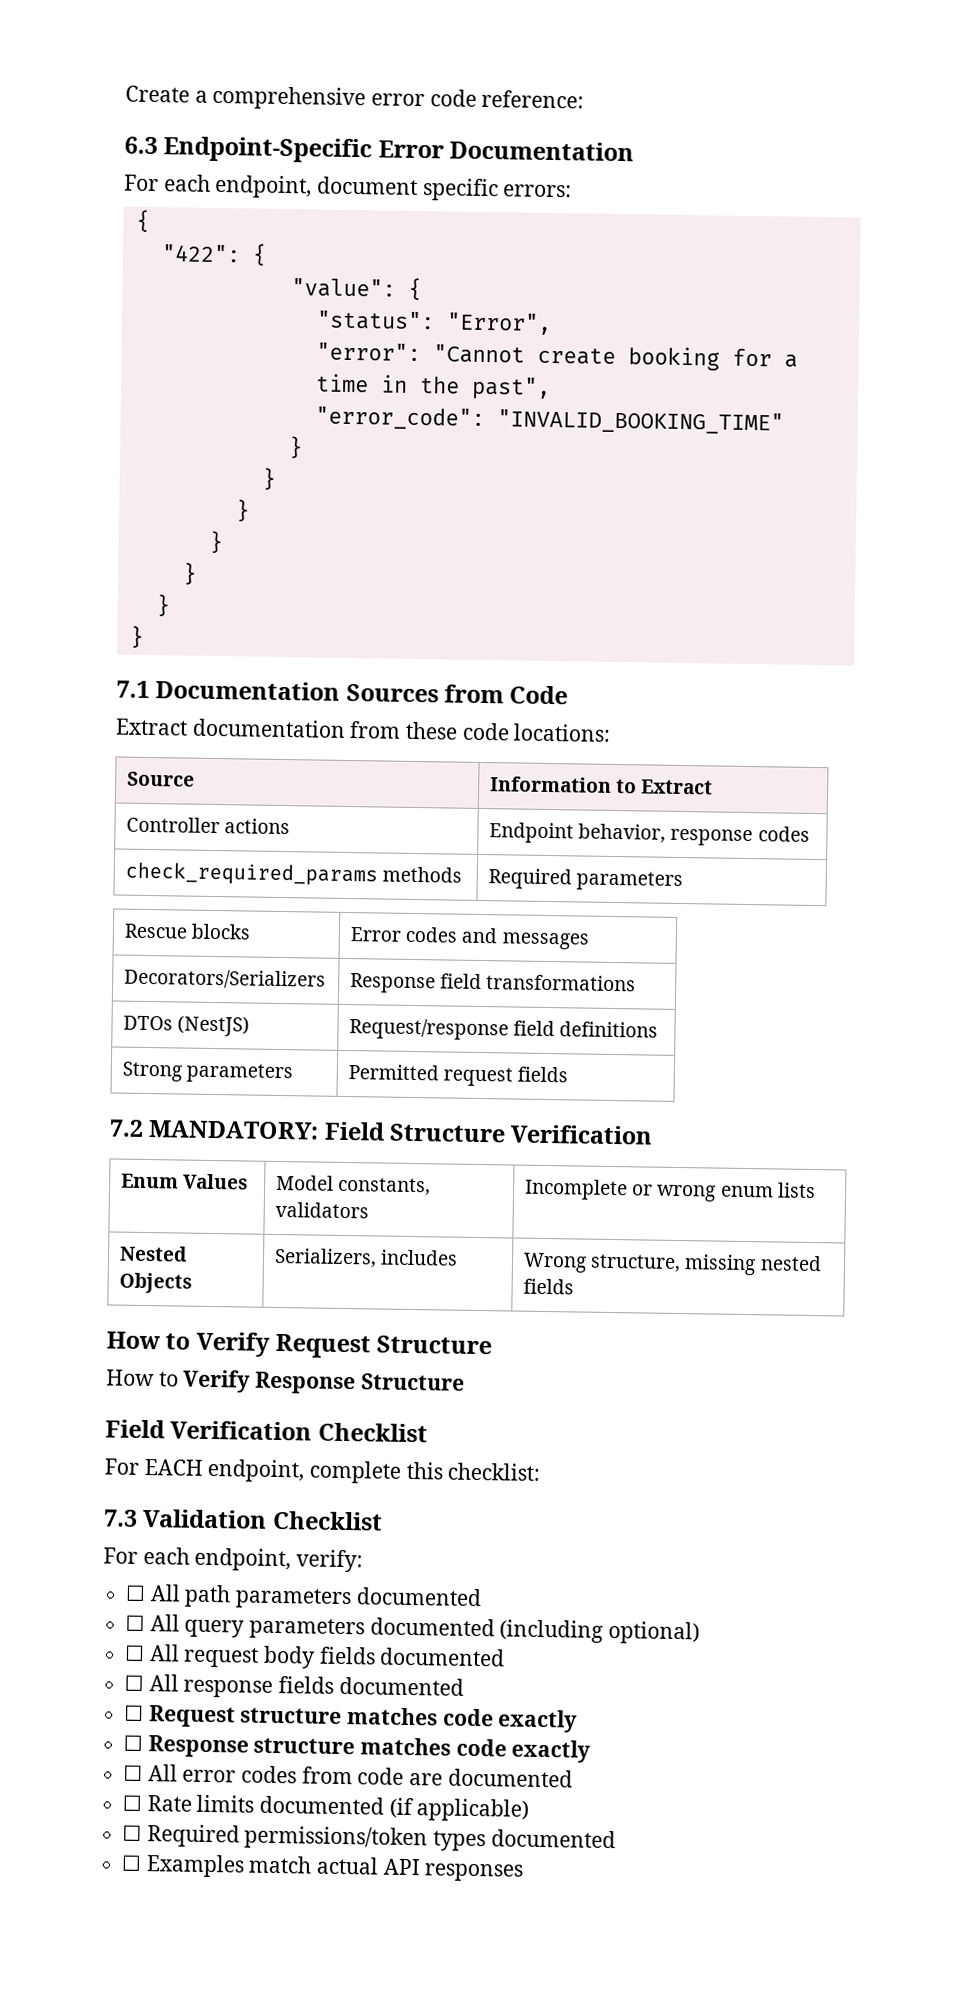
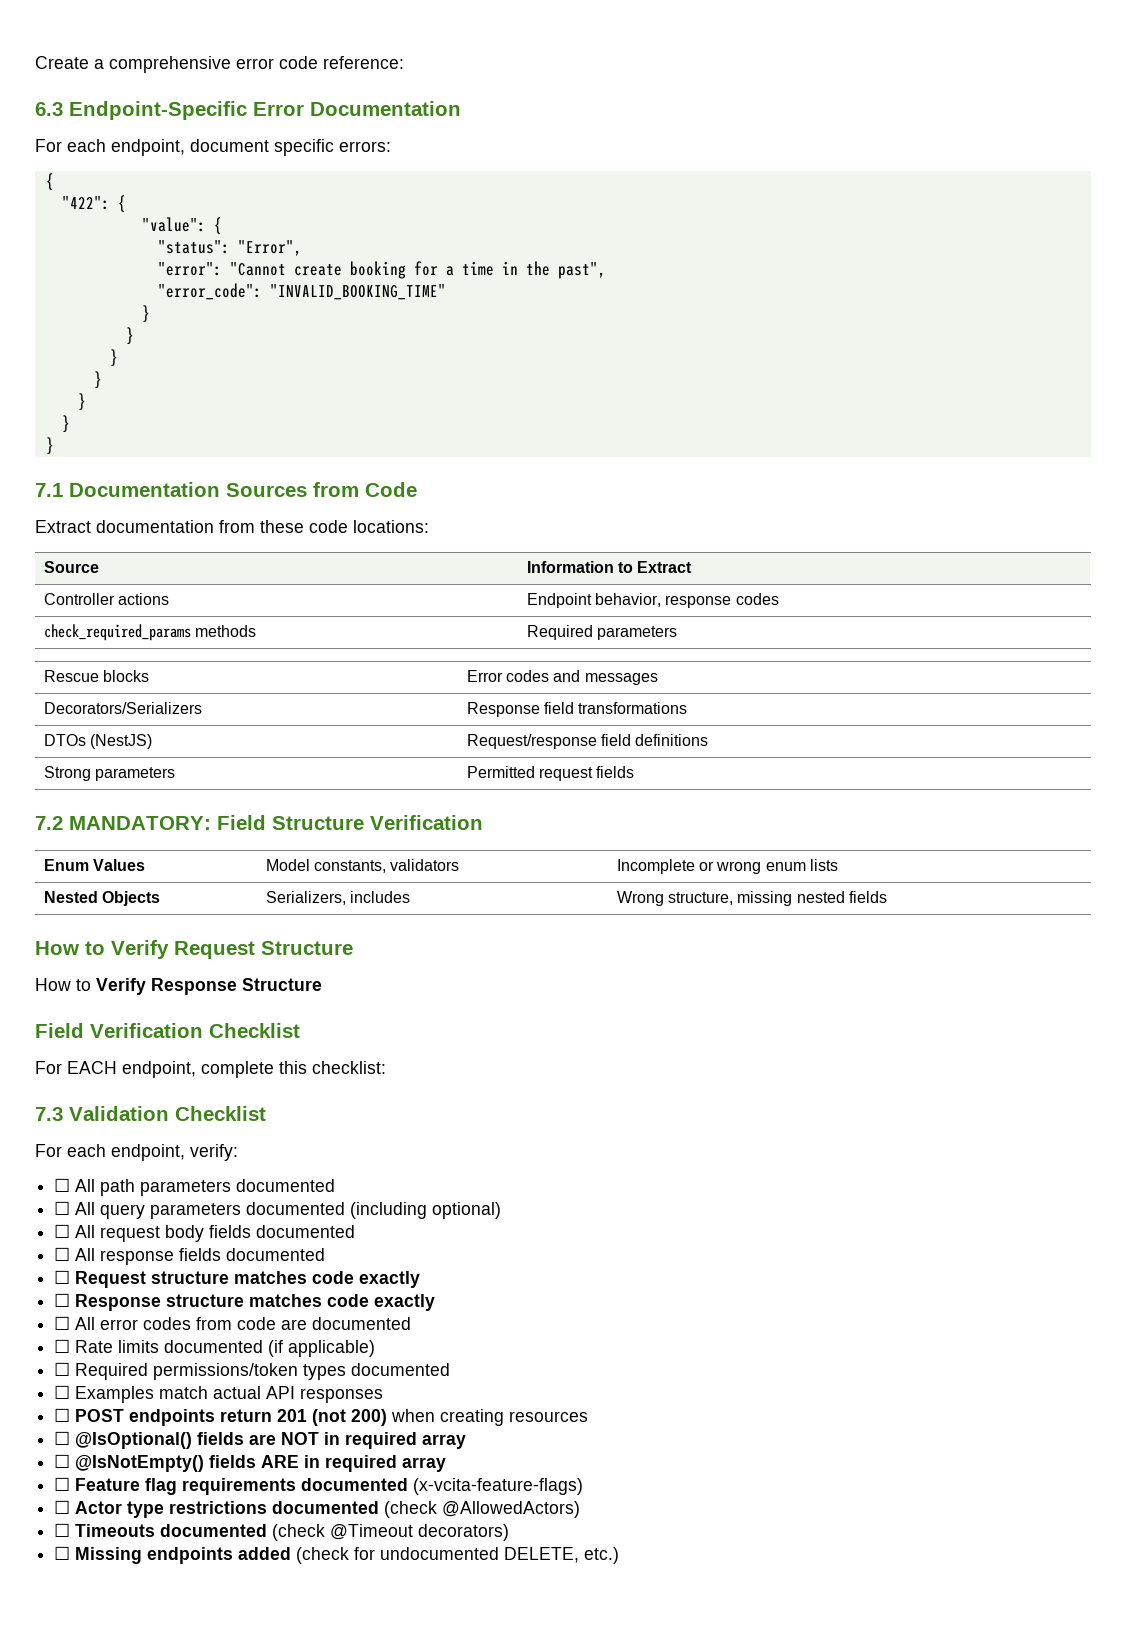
(524, 1872) none -> [54,1408,589,1426] [54,1431,467,1449] [54,1454,447,1472] [54,1477,584,1495] [54,1500,581,1518] [54,1523,510,1541] [54,1546,620,1564] // ☐ POST endpoints return 201 (not 200) when creating resources // ☐ @IsOptional() fields are NOT in required array // ☐ @IsNotEmpty() fields ARE in required array // ☐ Feature flag requirements documented (x-vcita-feature-flags) // ☐ Actor type restrictions documented (check @AllowedActors) // ☐ Timeouts documented (check @Timeout decorators) // ☐ Missing endpoints added (check for undocumented DELETE, etc.)

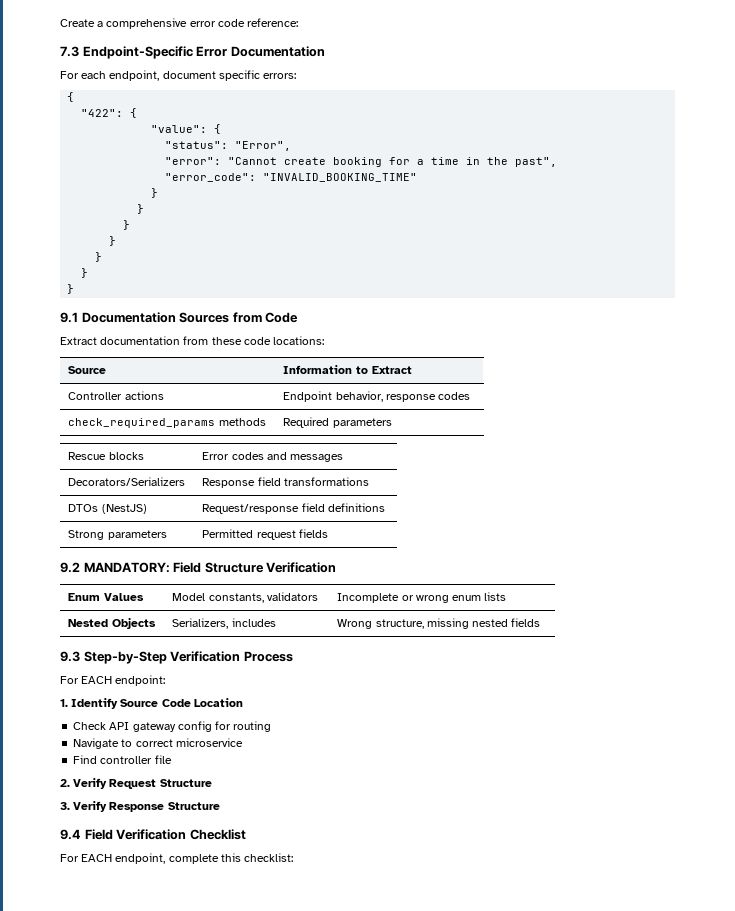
[35,102,63,116] 6.3 -> [60,46,79,57] 7.3
[35,483,63,497] 7.1 -> [60,312,78,323] 9.1
[35,816,63,830] 7.2 -> [60,562,80,573] 9.2
[35,941,105,955] How to -> [60,651,293,664] [60,675,166,686] [60,698,243,709] [73,721,272,732] [73,738,243,749] [73,755,172,764] [60,779,70,787] 9.3 Step-by-Step Verification Process // For EACH endpoint: // 1. Identify Source Code Location // Check API gateway config for routing // Navigate to correct microservice // Find controller file // 2.
[35,978,91,991] How to -> [60,802,70,810] 3.
(322, 984) none -> [60,829,81,840] 9.4
[35,1106,266,1121] [35,1144,238,1161] [54,1178,336,1196] [54,1201,502,1219] [54,1224,356,1242] [54,1247,326,1265] [54,1270,421,1288] [54,1293,436,1311] [54,1316,412,1330] [54,1339,376,1357] [54,1362,451,1380] [54,1385,384,1403] [54,1408,589,1426] [54,1431,467,1449] [54,1454,447,1472] [54,1477,584,1495] [54,1500,581,1518] [54,1523,510,1541] [54,1546,620,1564] // 7.3 Validation Checklist // For each endpoint, verify: // ☐ All path parameters documented // ☐ All query parameters documented (including optional) // ☐ All request body fields documented // ☐ All response fields documented // ☐ Request structure matches code exactly // ☐ Response structure matches code exactly // ☐ All error codes from code are documented // ☐ Rate limits documented (if applicable) // ☐ Required permissions/token types documented // ☐ Examples match actual API responses // ☐ POST endpoints return 201 (not 200) when creating resources // ☐ @IsOptional() fields are NOT in required array // ☐ @IsNotEmpty() fields ARE in required array // ☐ Feature flag requirements documented (x-vcita-feature-flags) // ☐ Actor type restrictions documented (check @AllowedActors) // ☐ Timeouts documented (check @Timeout decorators) // ☐ Missing endpoints added (check for undocumented DELETE, etc.) -> (294, 857) none

